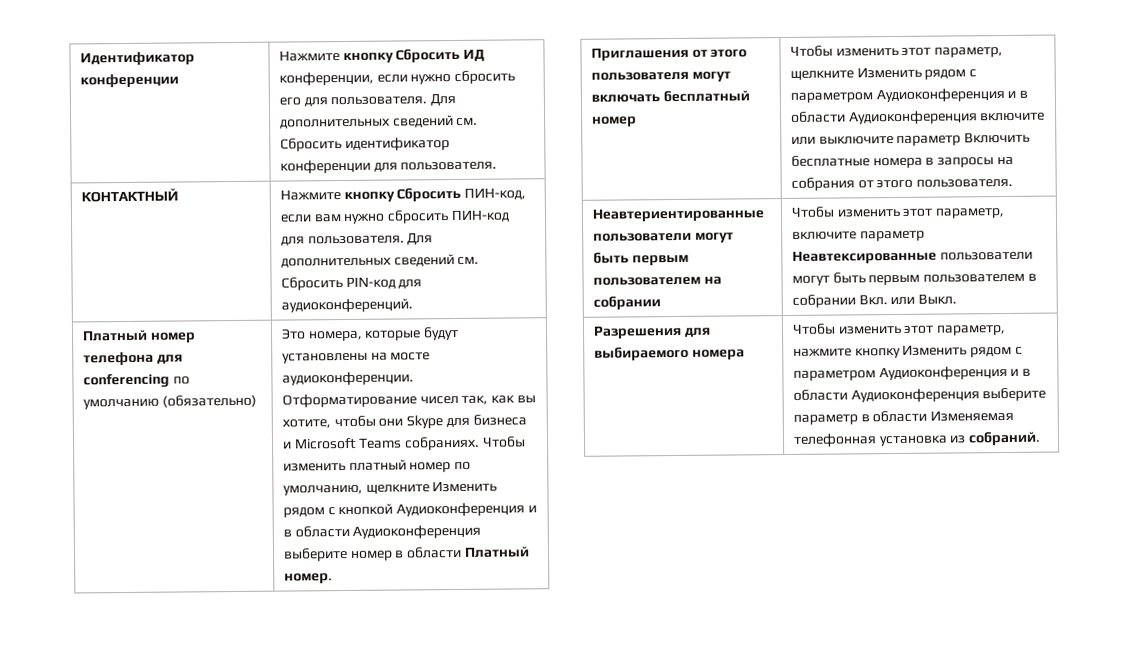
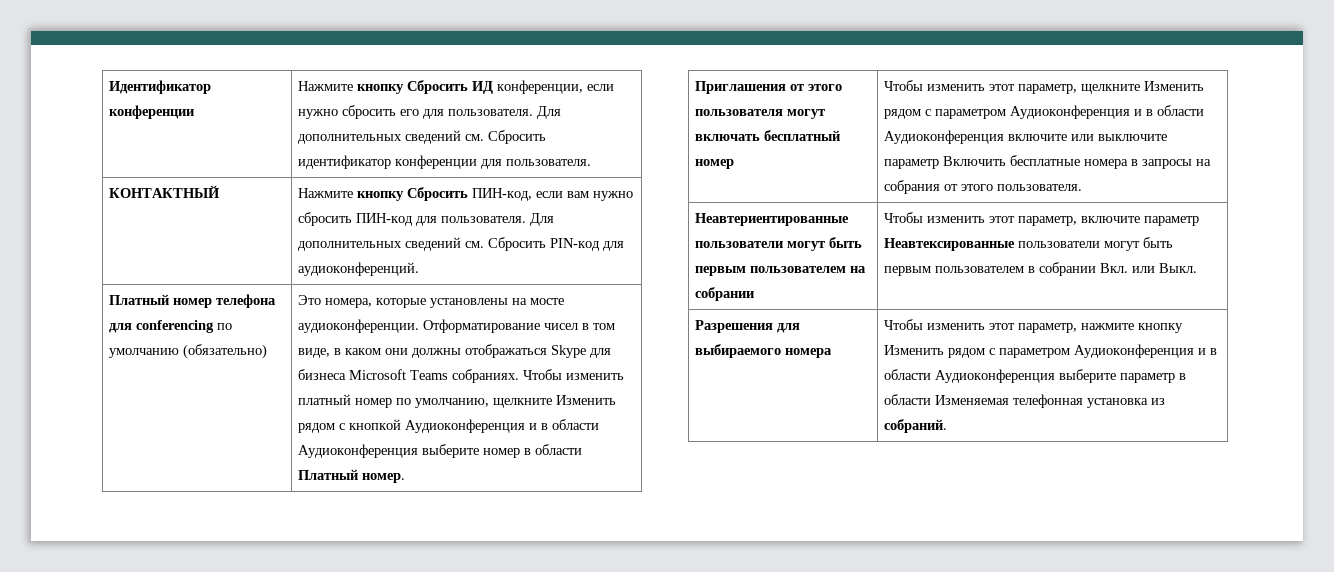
[423,326,460,341] будут -> (426, 303) none
[461,395,536,405] [281,415,404,429] так, как вы хотите, чтобы они -> [581,323,615,330] [297,344,547,358] в том виде, в каком они должны отображаться
[282,441,292,449] и -> (346, 374) none

